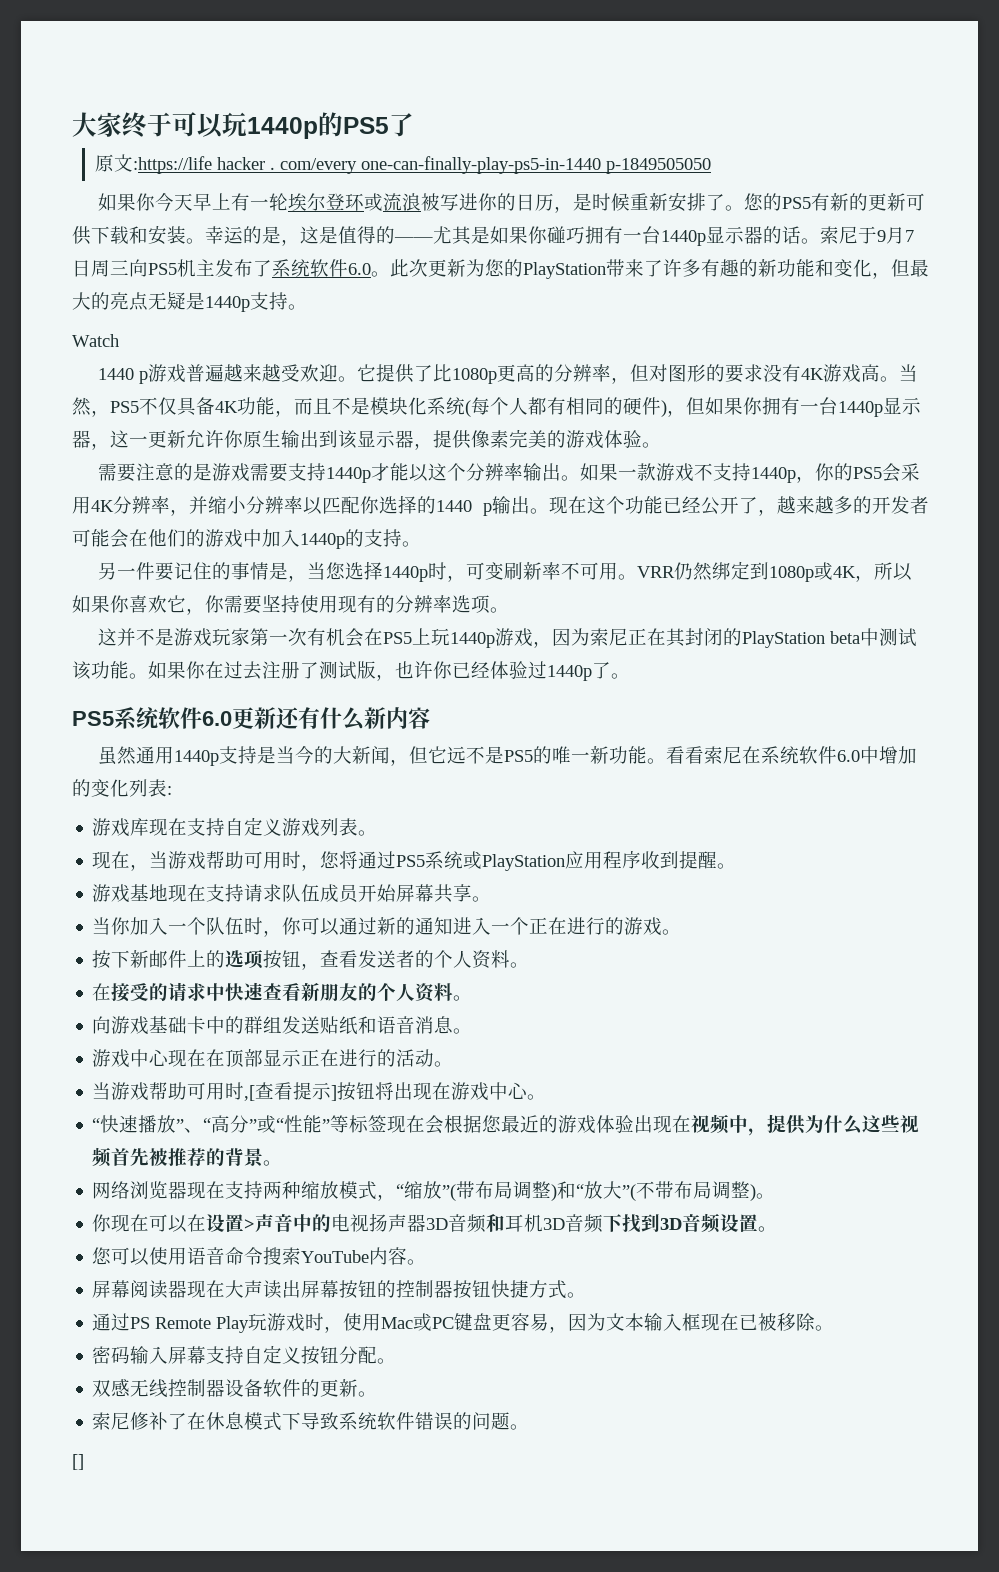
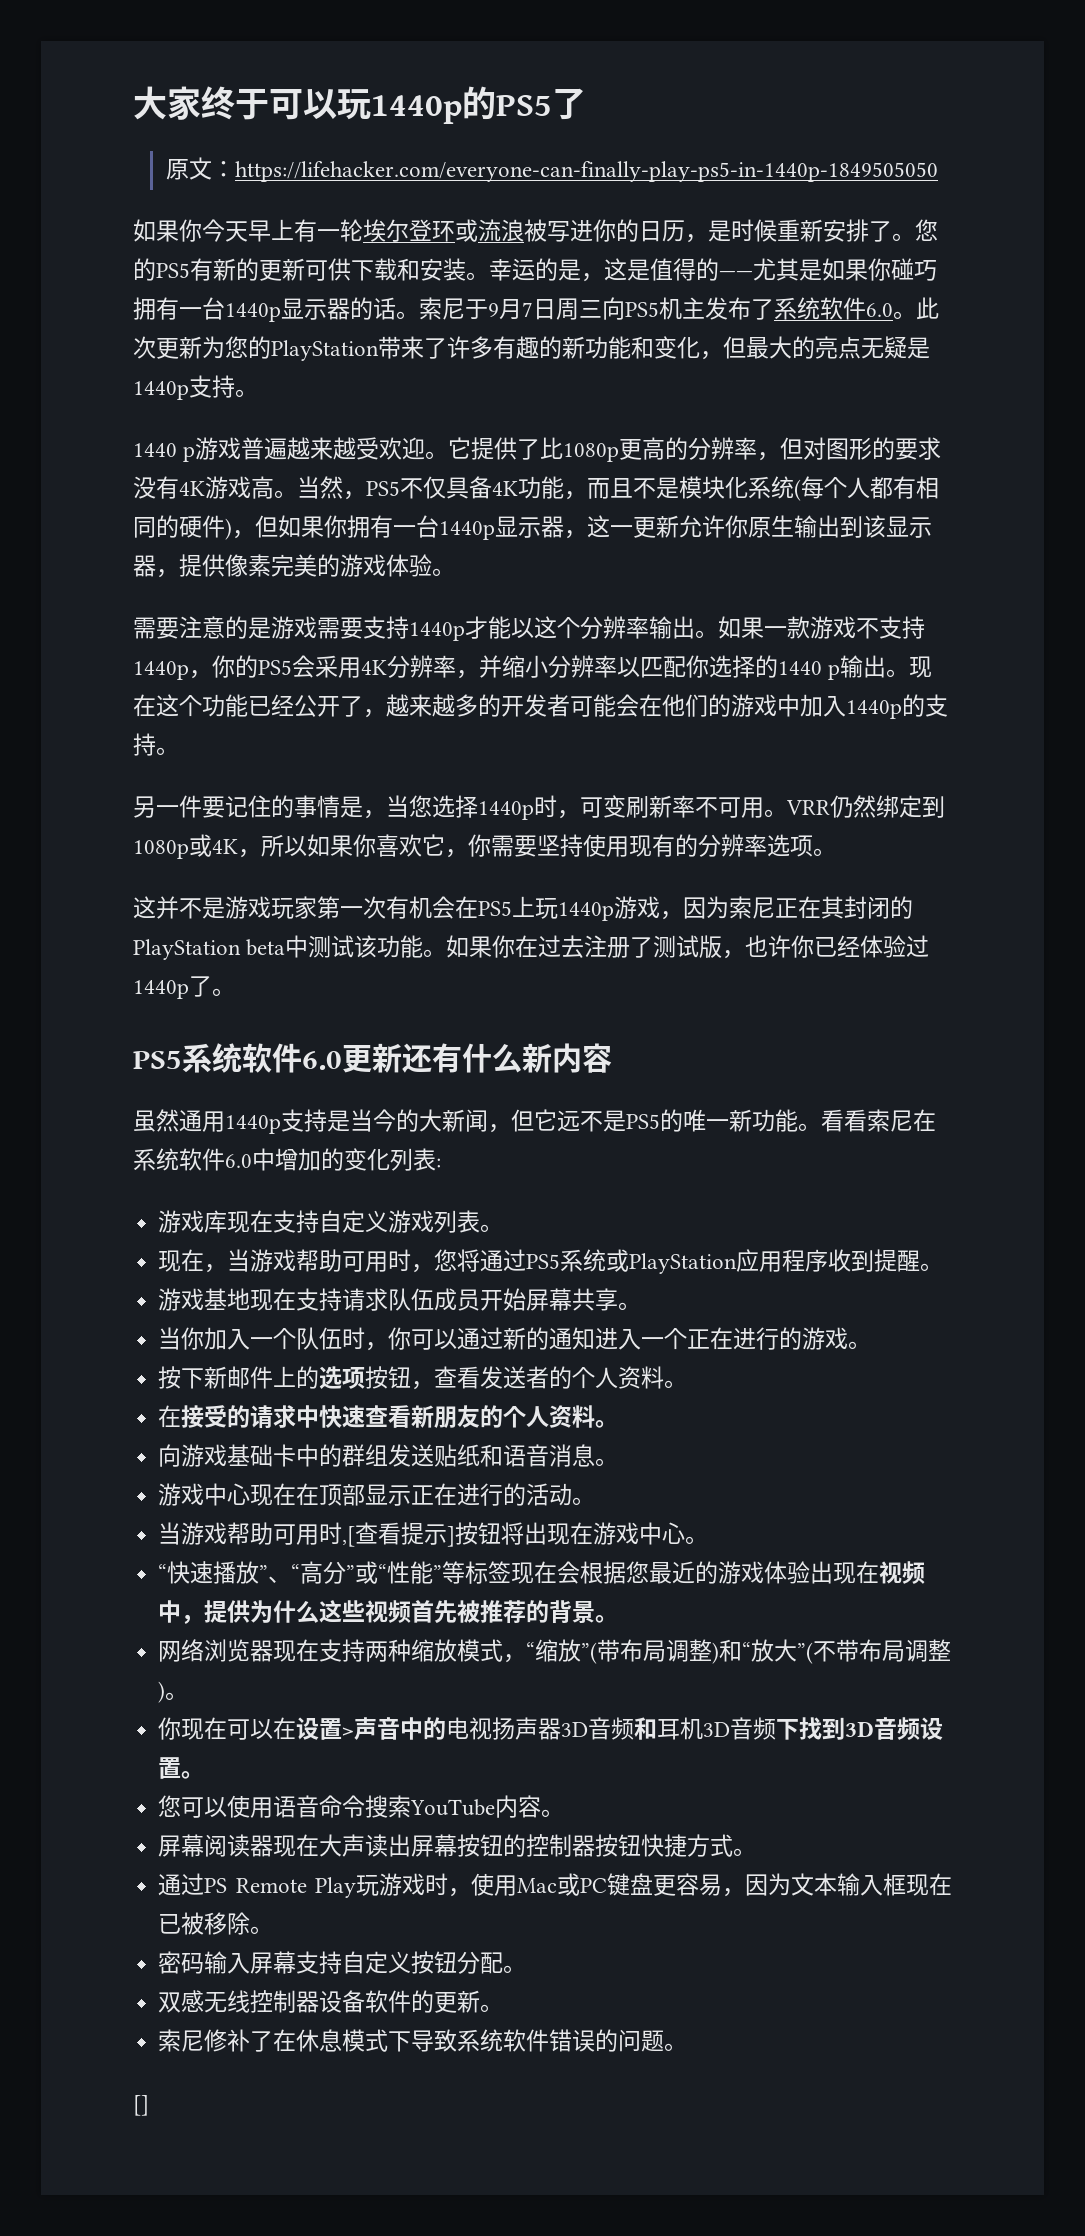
[132,156,711,174] :https://life hacker . com/every one-can-finally-play-ps5-in-1440 p-1849505050 -> [211,161,938,182] ：https://lifehacker.com/everyone-can-finally-play-ps5-in-1440p-1849505050
[72,334,119,347] // Watch -> (258, 393) none

